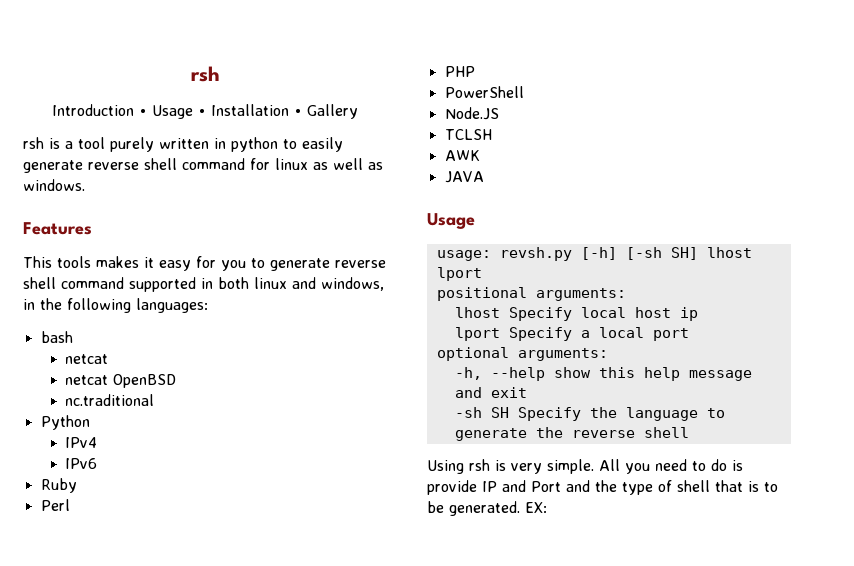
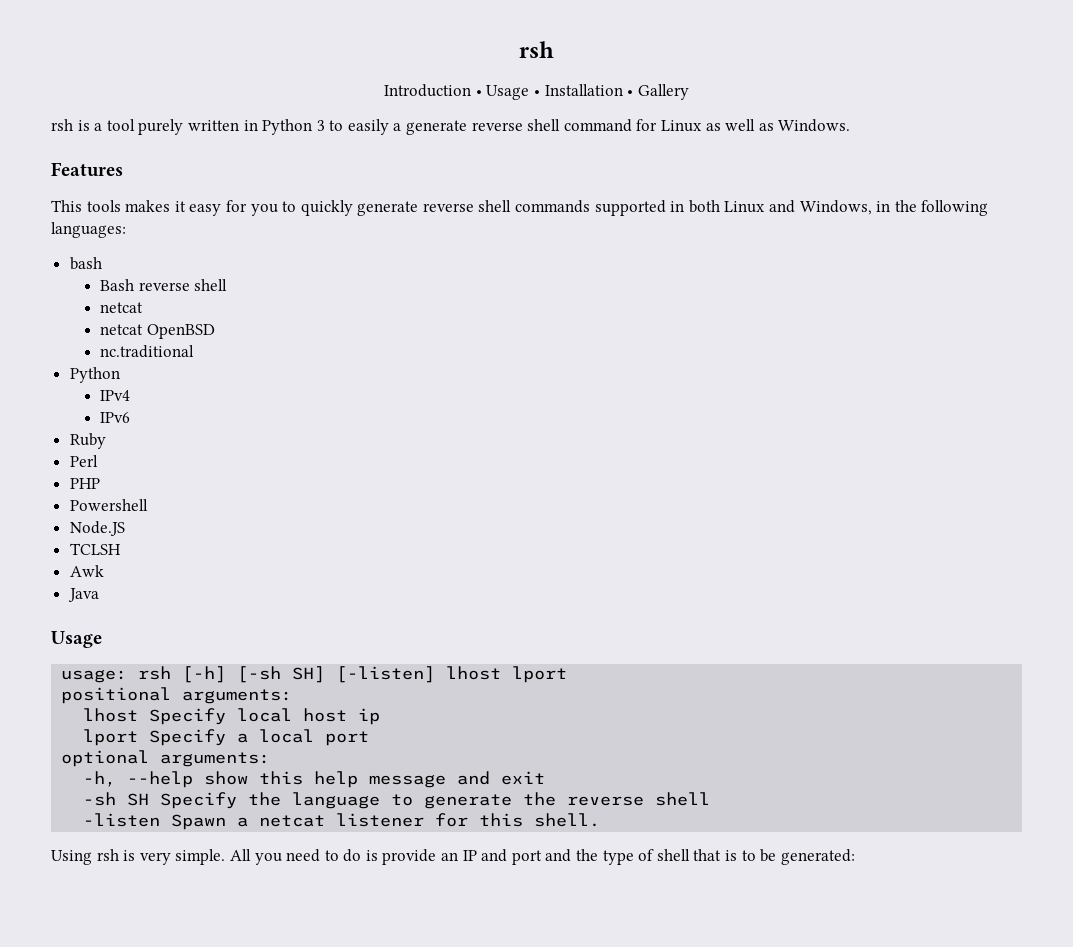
[231,137,278,152] python -> [262,119,325,135] Python 3
(343, 144) none -> [393,123,402,131] a
[275,158,308,170] linux -> [661,120,703,132] Linux
[23,179,85,191] windows. -> [778,119,851,132] Windows.
[270,258,386,271] [23,277,124,289] generate reverse shell command -> [300,200,591,216] quickly generate reverse shell commands
[254,277,384,291] linux and windows, -> [724,200,872,215] Linux and Windows,
(73, 337) none -> [100,279,228,291] // Bash reverse shell
[444,86,524,98] PowerShell -> [69,499,148,511] Powershell
[444,150,480,161] [444,171,484,183] AWK // JAVA -> [69,565,104,577] [67,588,99,602] Awk // Java
[499,247,572,261] revsh.py -> [138,666,172,680] rsh
(698, 253) none -> [336,666,436,683] [-listen]
(689, 432) none -> [83,813,601,830] // -listen Spawn a netcat listener for this shell.
(477, 487) none -> [441,852,459,861] an
[531,481,561,492] Port -> [511,850,542,865] port
[449,501,547,516] generated. EX: -> [780,849,855,865] generated:

